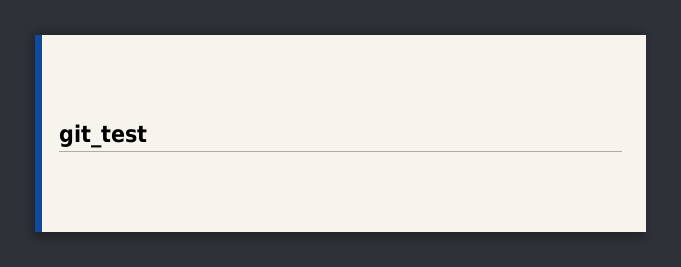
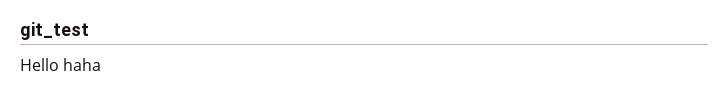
(147, 136) none -> [20,58,102,71] // Hello haha

